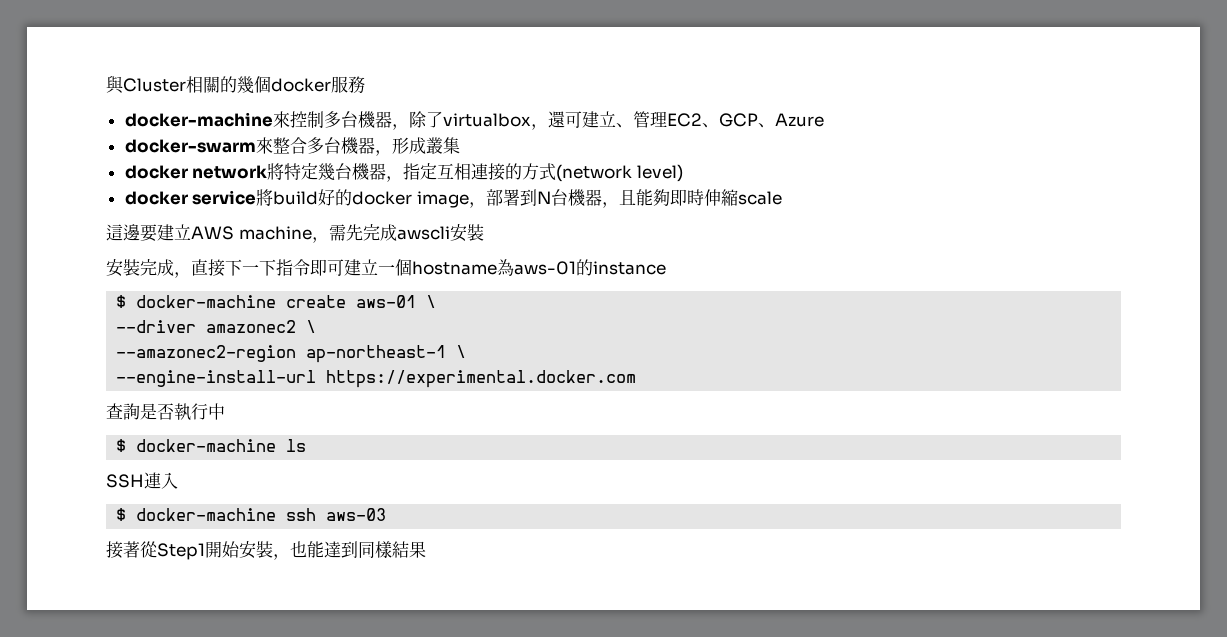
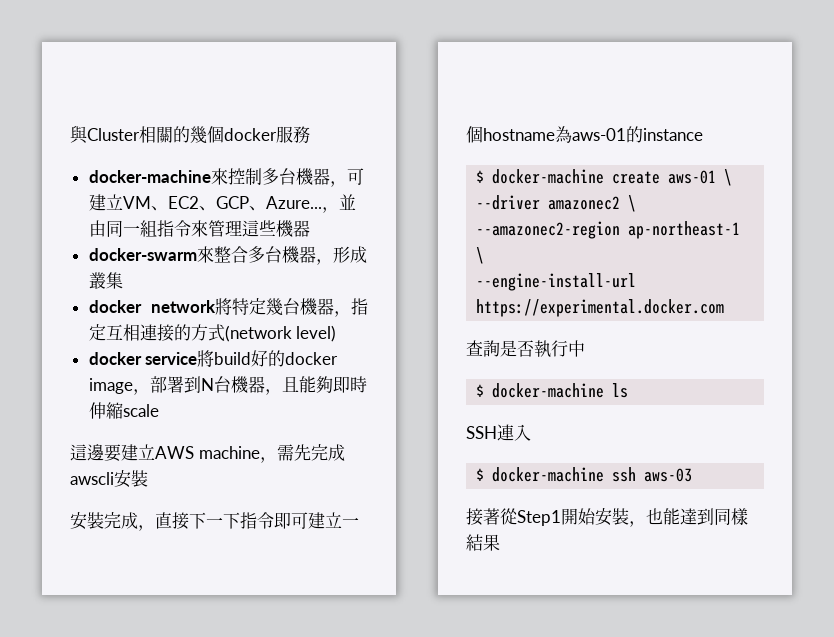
[408,111,824,130] 除了virtualbox，還可建立、管理EC2、GCP、Azure -> [346,168,364,185] [88,194,356,213] [88,220,310,237] 可建立VM、EC2、GCP、Azure...，並由同一組指令來管理這些機器

